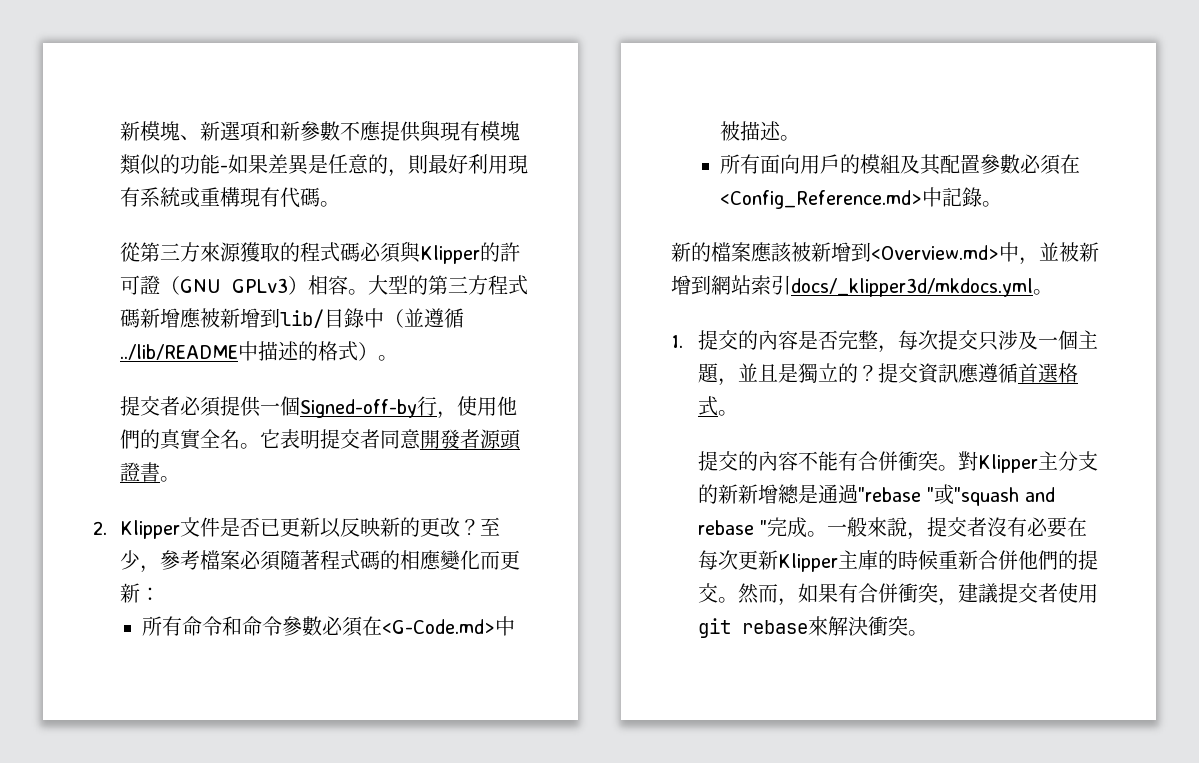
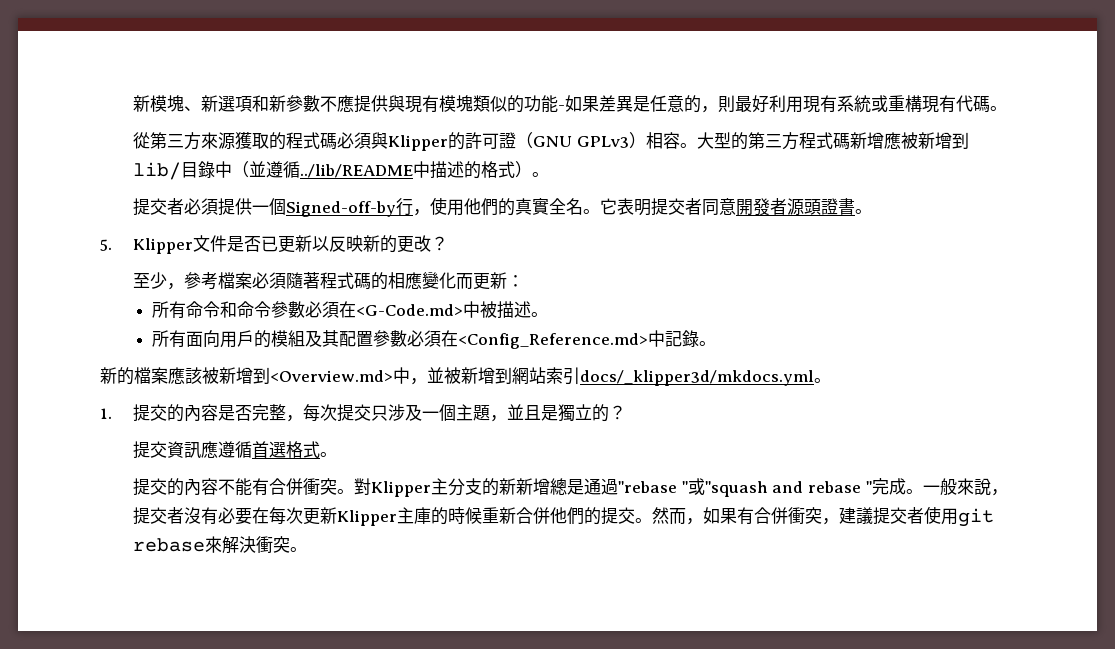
[93,521,107,535] 2. -> [100,239,112,251] 5.
(480, 527) none -> (449, 243) //
(878, 373) none -> (627, 412) //

